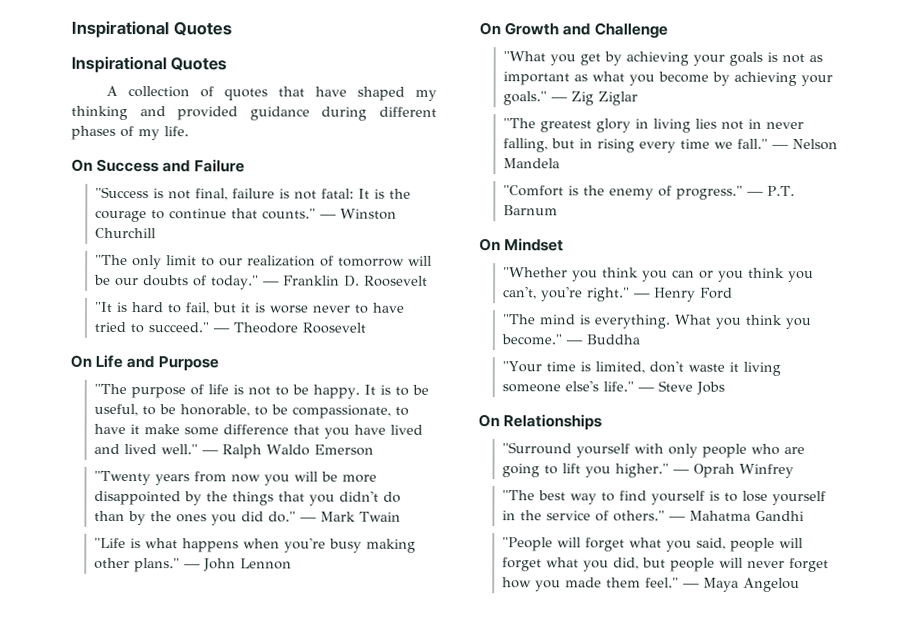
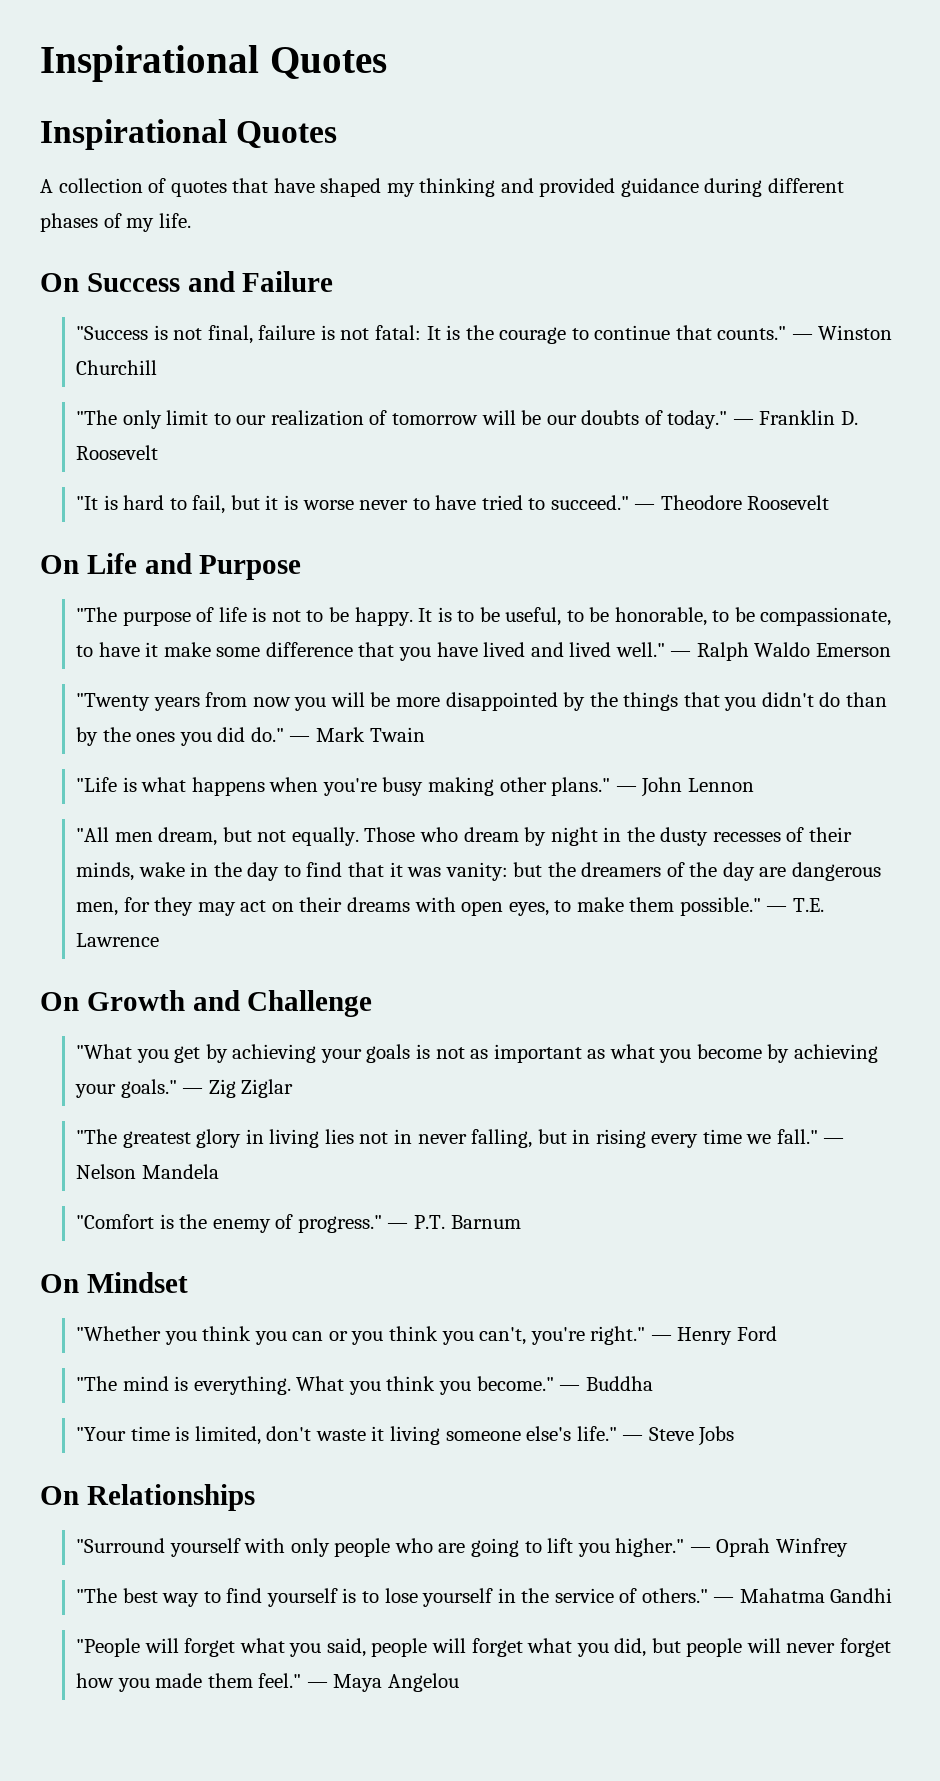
(293, 564) none -> [76,827,852,846] [76,862,881,881] [76,897,824,916] [76,933,160,947] // "All men dream, but not equally. Those who dream by night in the dusty recesses of their minds, wake in the day to find that it was vanity: but the dreamers of the day are dangerous men, for they may act on their dreams with open eyes, to make them possible." — T.E. Lawrence

